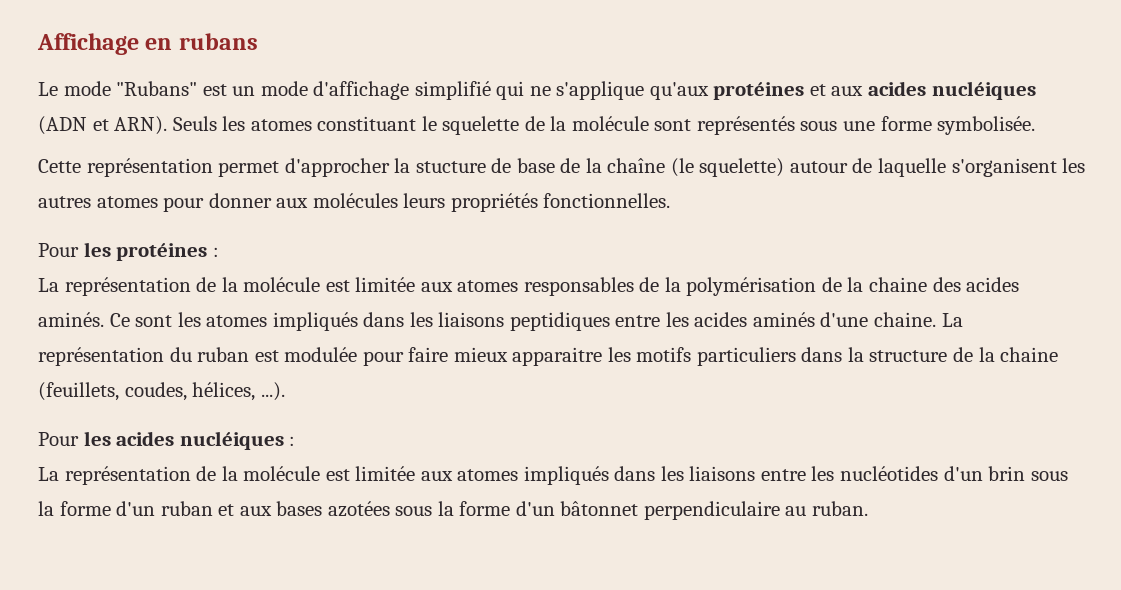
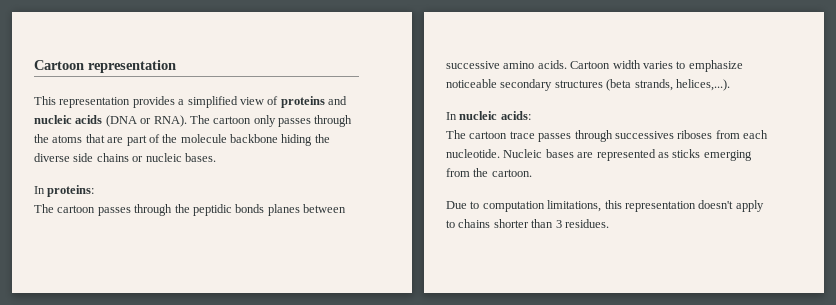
[37,33,258,55] [38,81,1036,100] [38,116,1036,135] [38,158,1086,177] [38,193,671,212] [38,242,219,261] [38,277,1020,296] [38,312,963,331] [38,347,1059,366] [38,382,285,401] [38,431,296,450] [38,466,1068,485] [38,501,869,520] Affichage en rubans // Le mode "Rubans" est un mode d'affichage simplifié qui ne s'applique qu'aux protéines et aux acides nucléiques (ADN et ARN). Seuls les atomes constituant le squelette de la molécule sont représentés sous une forme symbolisée. // Cette représentation permet d'approcher la stucture de base de la chaîne (le squelette) autour de laquelle s'organisent les autres atomes pour donner aux molécules leurs propriétés fonctionnelles. // Pour les protéines : // La représentation de la molécule est limitée aux atomes responsables de la polymérisation de la chaine des acides aminés. Ce sont les atomes impliqués dans les liaisons peptidiques entre les acides aminés d'une chaine. La représentation du ruban est modulée pour faire mieux apparaitre les motifs particuliers dans la structure de la chaine (feuillets, coudes, hélices, ...). // Pour les acides nucléiques : // La représentation de la molécule est limitée aux atomes impliqués dans les liaisons entre les nucléotides d'un brin sous la forme d'un ruban et aux bases azotées sous la forme d'un bâtonnet perpendiculaire au ruban. -> [34,60,176,73] [34,96,347,108] [34,115,353,127] [34,134,330,146] [34,153,216,162] [34,185,95,197] [34,204,346,216] [446,60,743,72] [446,79,730,91] [446,111,531,120] [446,130,768,142] [446,149,752,161] [446,168,532,177] [446,200,764,212] [446,219,609,228] Cartoon representation // This representation provides a simplified view of proteins and nucleic acids (DNA or RNA). The cartoon only passes through the atoms that are part of the molecule backbone hiding the diverse side chains or nucleic bases. // In proteins: // The cartoon passes through the peptidic bonds planes between successive amino acids. Cartoon width varies to emphasize noticeable secondary structures (beta strands, helices,...). // In nucleic acids: // The cartoon trace passes through successives riboses from each nucleotide. Nucleic bases are represented as sticks emerging from the cartoon. // Due to computation limitations, this representation doesn't apply to chains shorter than 3 residues.

